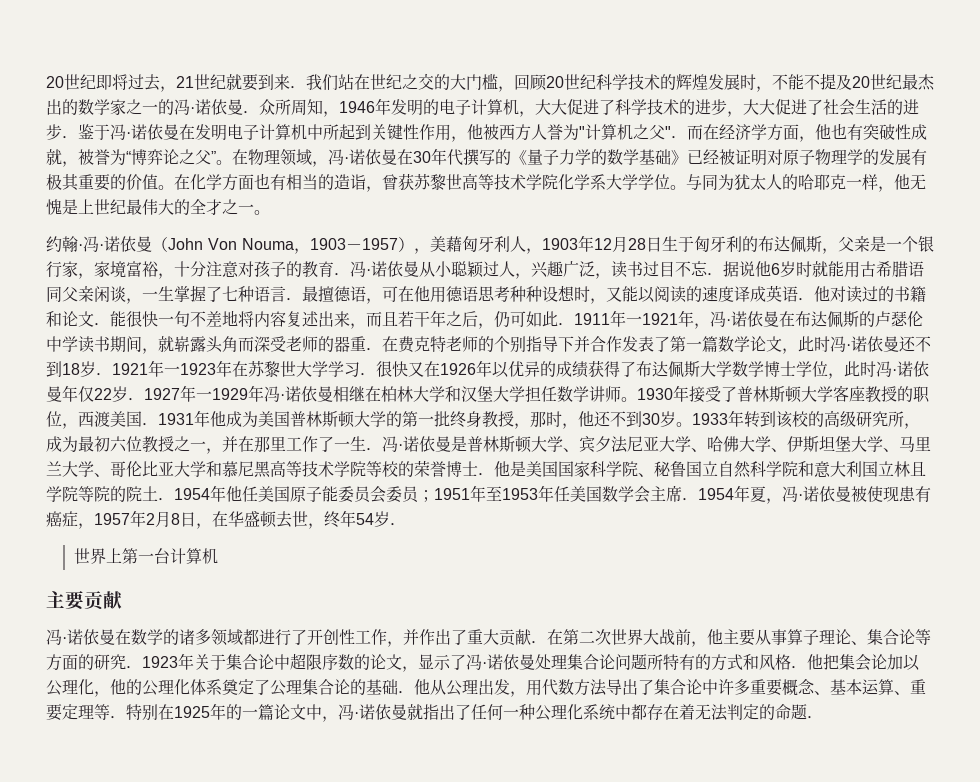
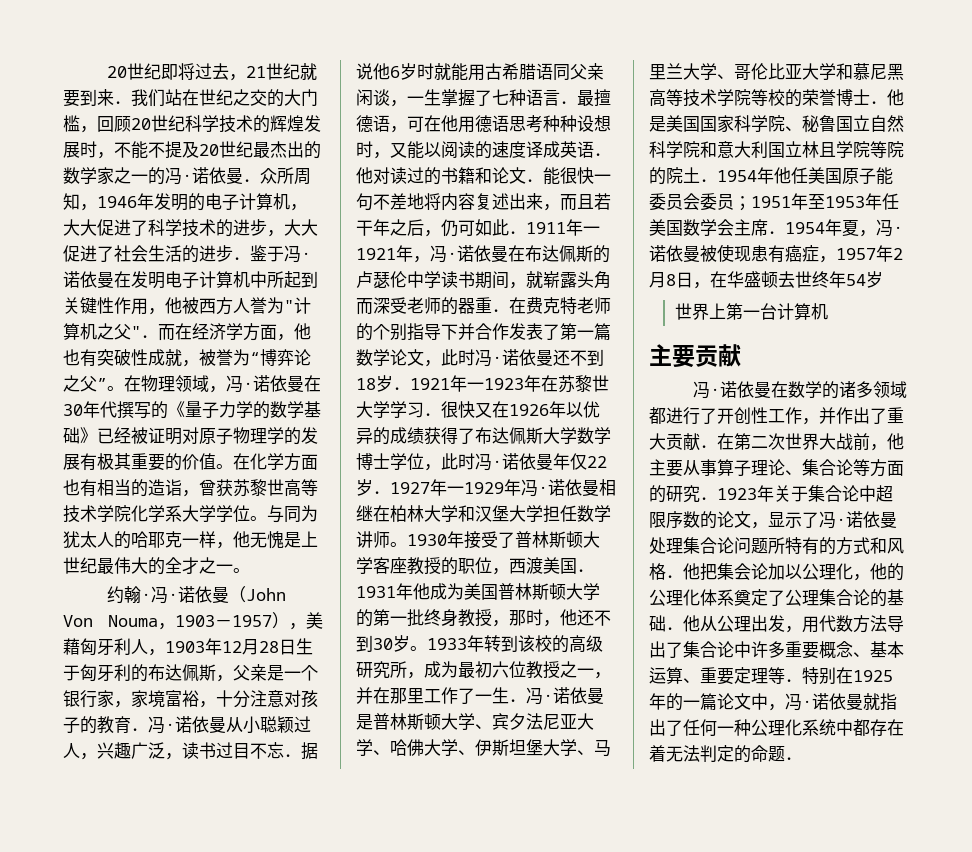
[308,523,324,529] ， -> (812, 279) none
[390,523,406,526] ． -> (883, 279) none

